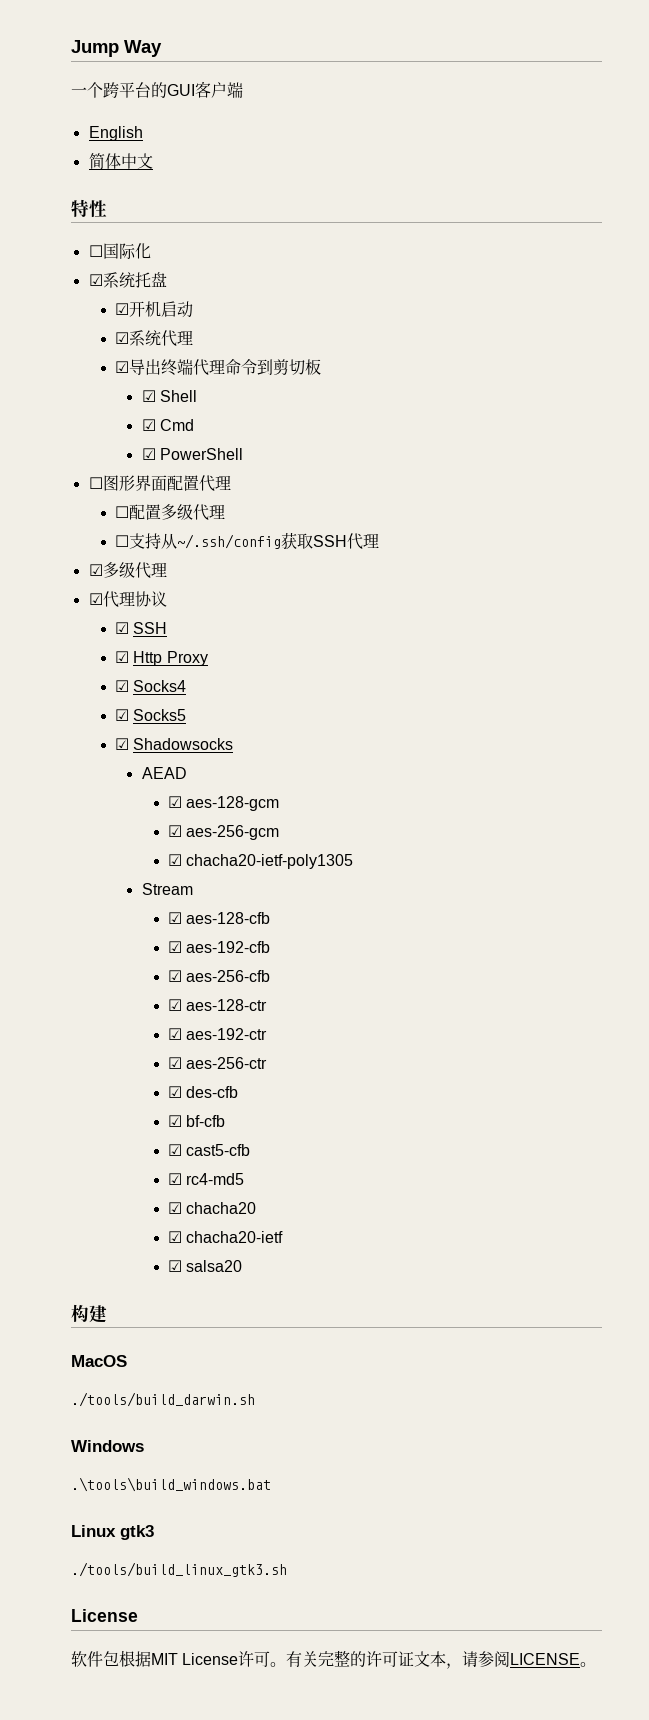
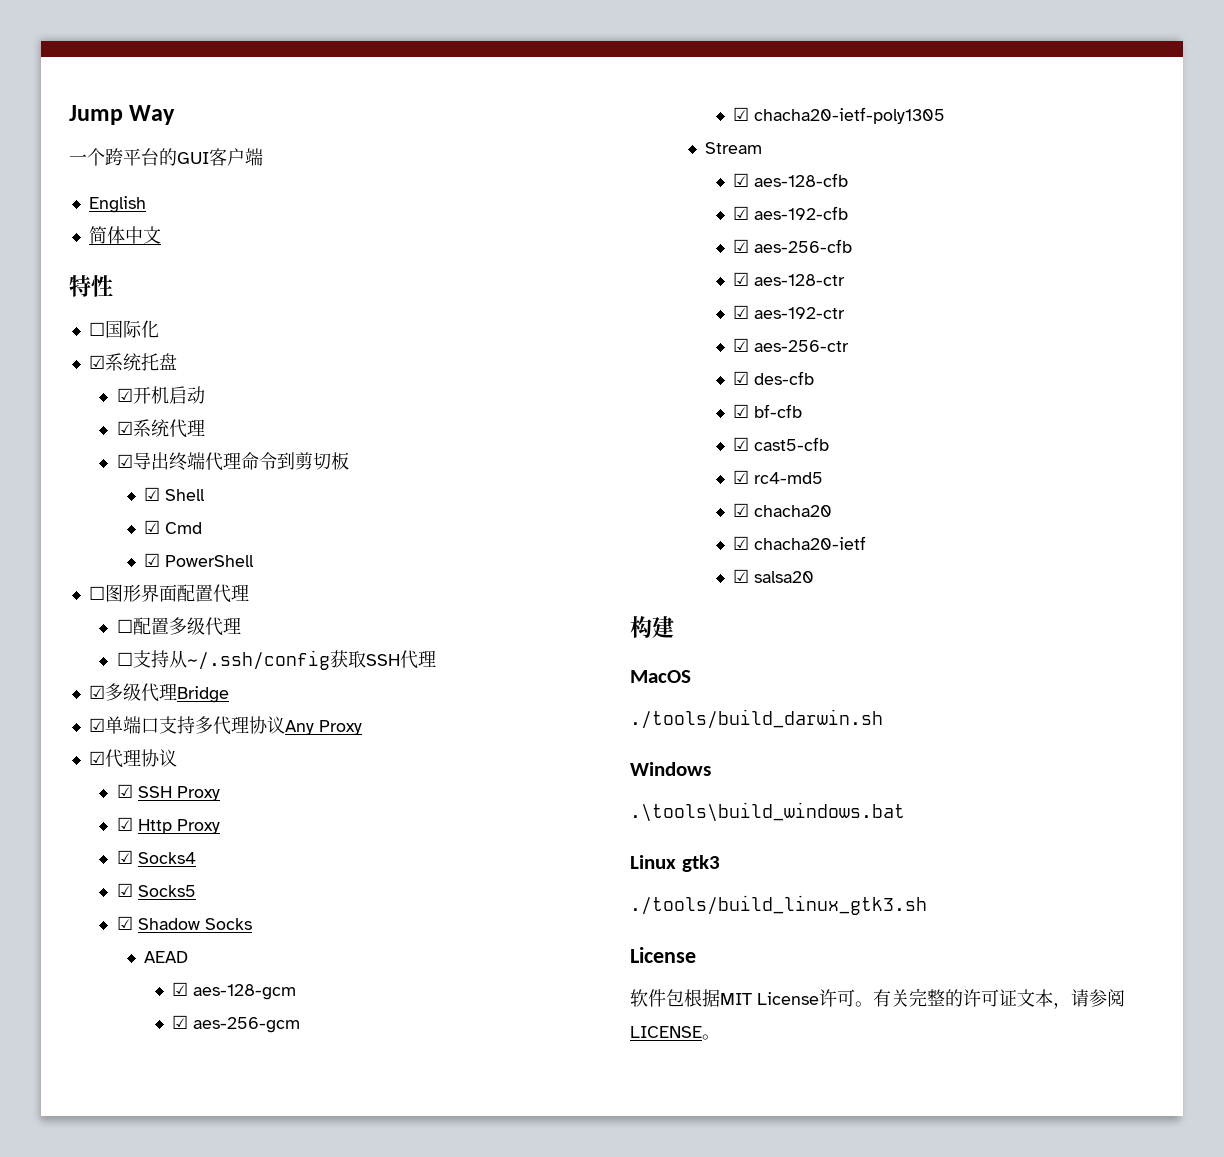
(167, 569) none -> [176,686,229,703] [88,716,362,735] Bridge // ☑单端口支持多代理协议Any Proxy
(168, 628) none -> [176,786,220,801] Proxy
[133,738,234,750] Shadowsocks -> [137,918,252,930] Shadow Socks

